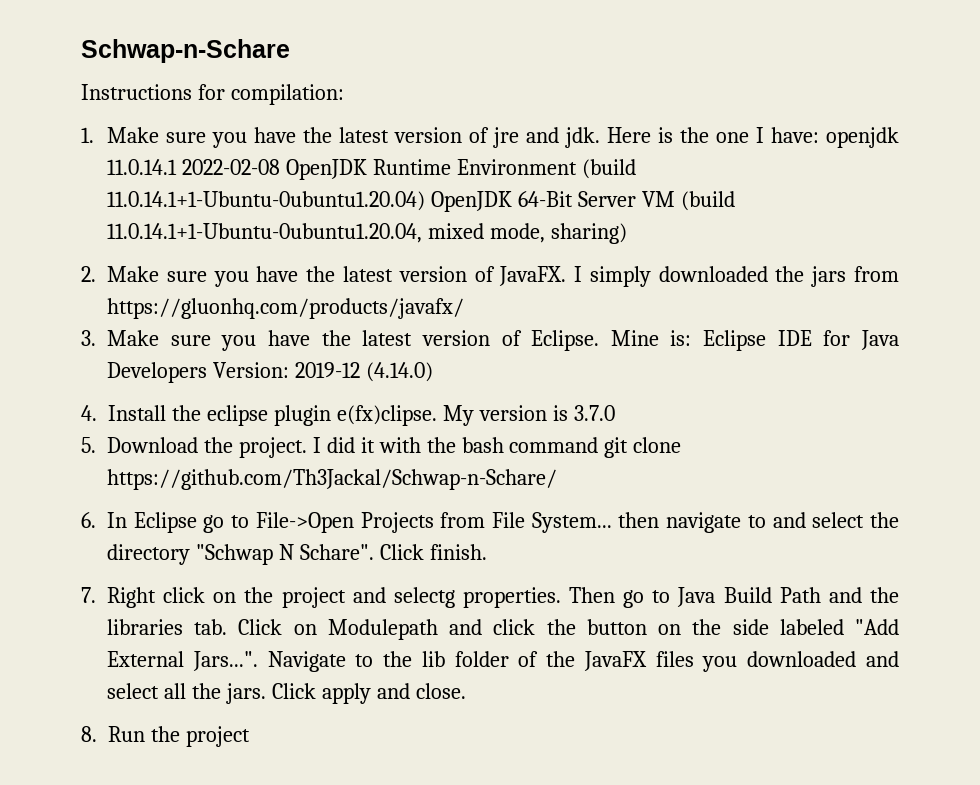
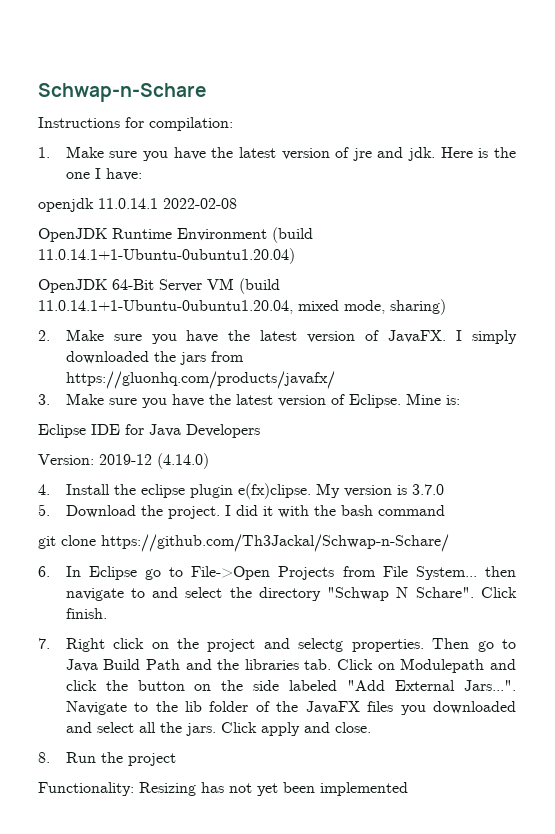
(819, 135) none -> (142, 174) //
(280, 167) none -> (237, 203) //
(425, 201) none -> (295, 256) //
(692, 338) none -> (460, 400) //
(207, 372) none -> (260, 431) //
(599, 445) none -> (445, 510) //
(250, 736) none -> [38,782,408,796] // Functionality: Resizing has not yet been implemented

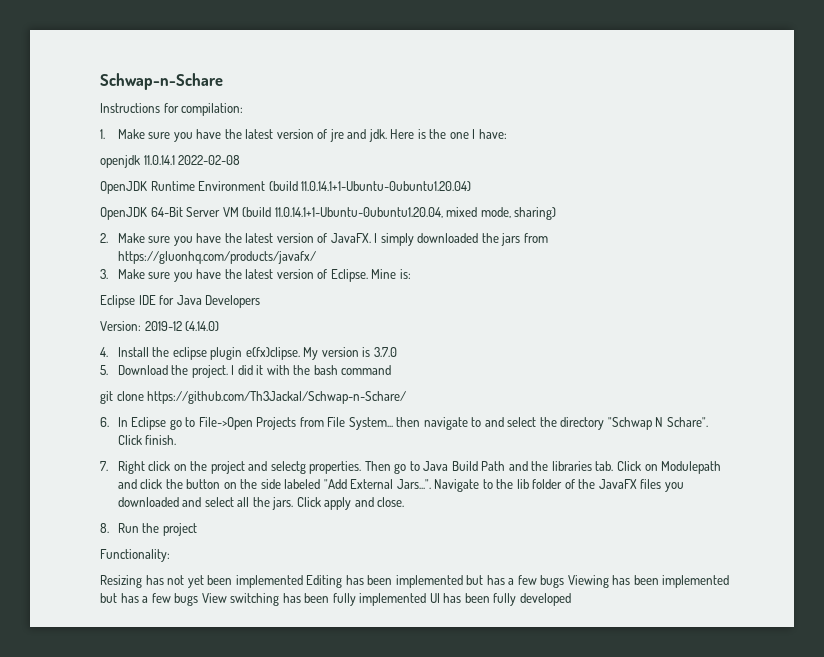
(134, 789) none -> (170, 555) //
(408, 789) none -> [306,575,730,588] [100,593,571,606] Editing has been implemented but has a few bugs Viewing has been implemented but has a few bugs View switching has been fully implemented UI has been fully developed

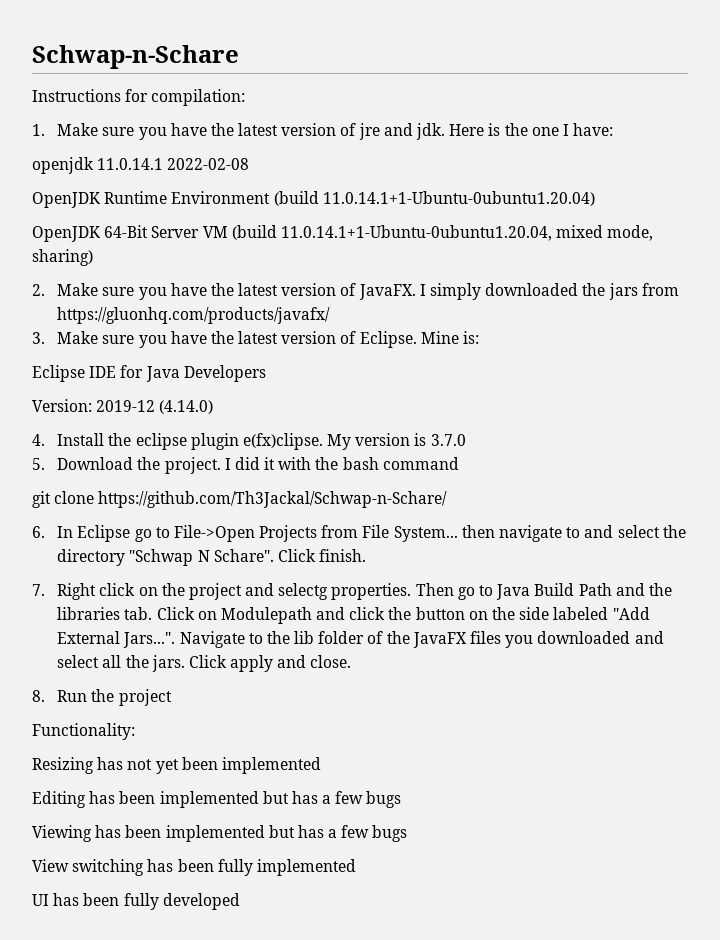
(303, 581) none -> (321, 765) //
(565, 581) none -> (402, 799) //
(199, 599) none -> (408, 833) //
(427, 599) none -> (356, 867) //

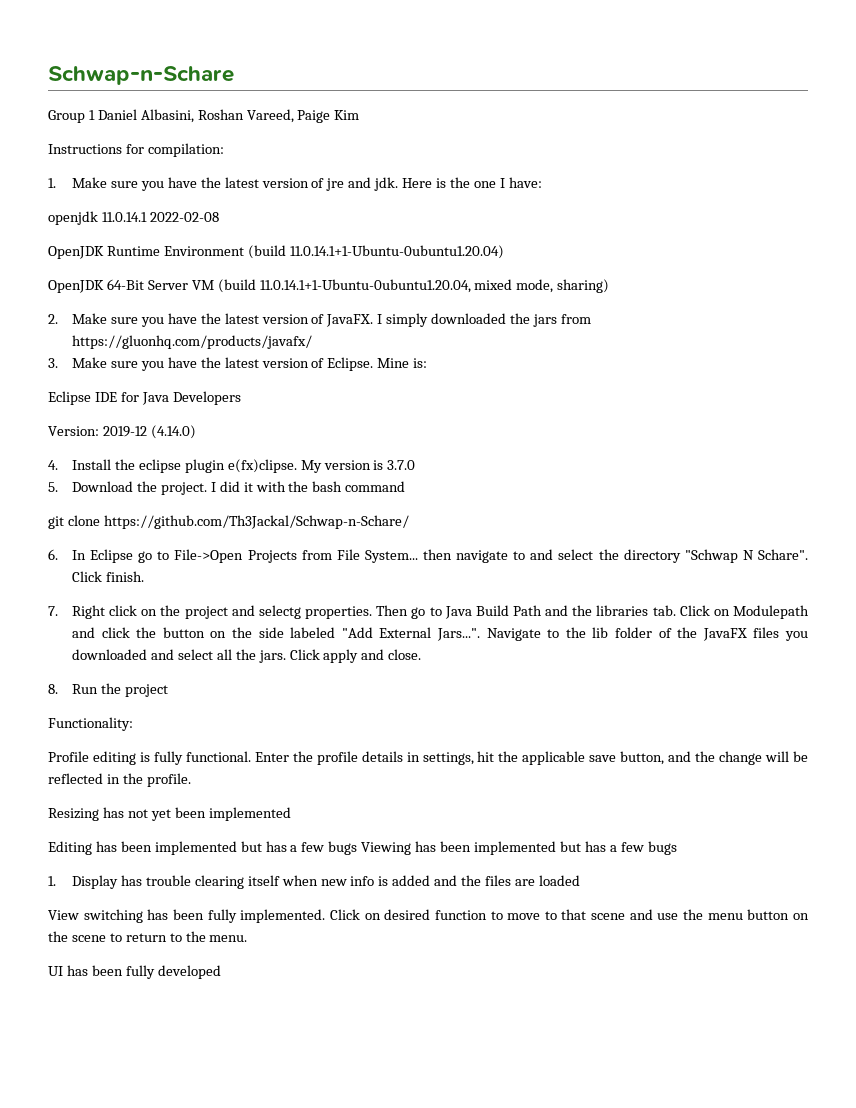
(239, 57) none -> [48,109,360,123] // Group 1 Daniel Albasini, Roshan Vareed, Paige Kim
(135, 731) none -> [48,751,809,765] [48,773,191,787] // Profile editing is fully functional. Enter the profile details in settings, hit the applicable save button, and the change will be reflected in the profile.
(402, 799) // -> (358, 848) none
(408, 833) none -> [48,875,580,889] // 1. Display has trouble clearing itself when new info is added and the files are loaded
[256,859,356,876] implemented -> [240,909,809,923] [48,931,248,942] implemented. Click on desired function to move to that scene and use the menu button on the scene to return to the menu.

